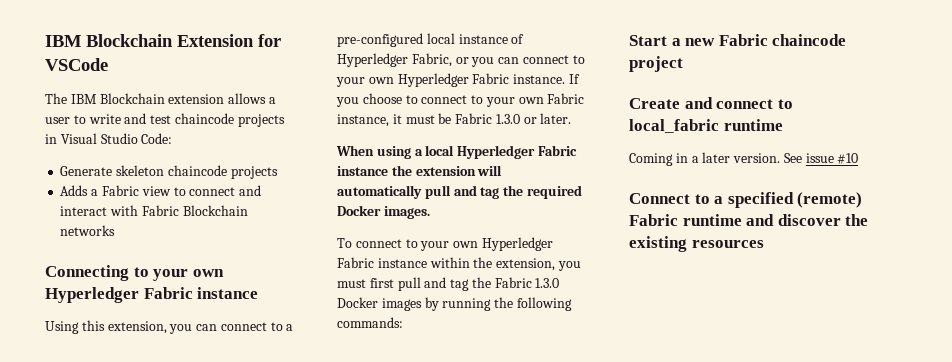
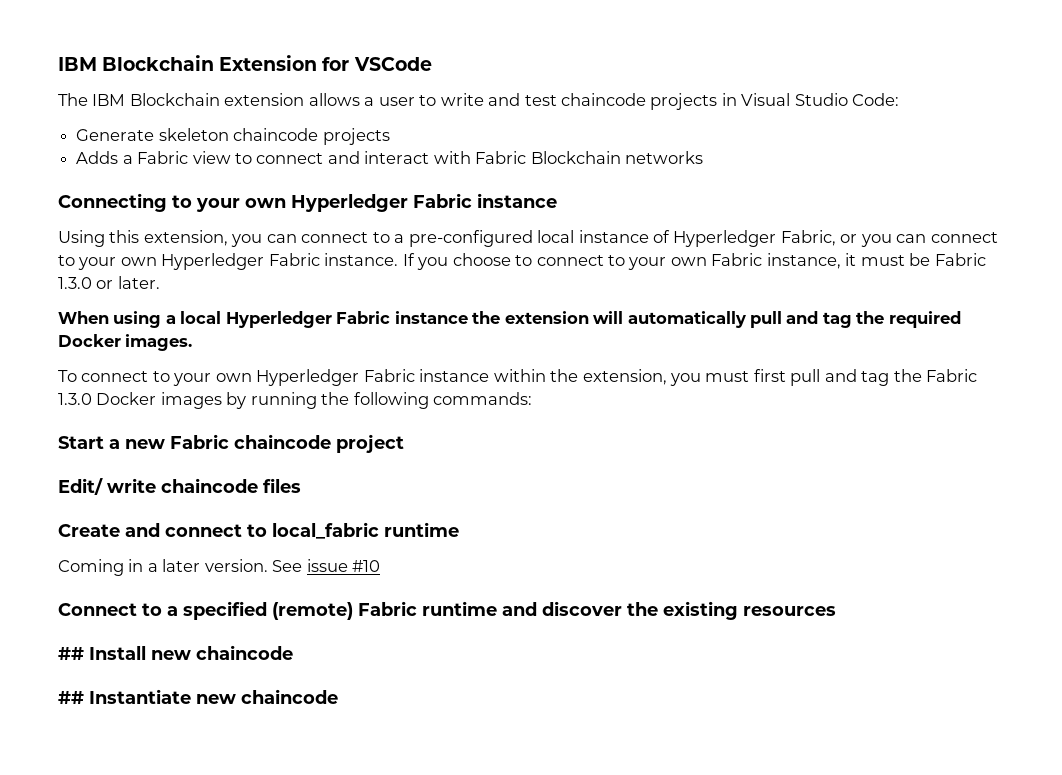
(683, 64) none -> [58,478,301,495] // Edit/ write chaincode files
(764, 244) none -> [58,645,293,660] [58,689,338,704] // ## Install new chaincode // ## Instantiate new chaincode

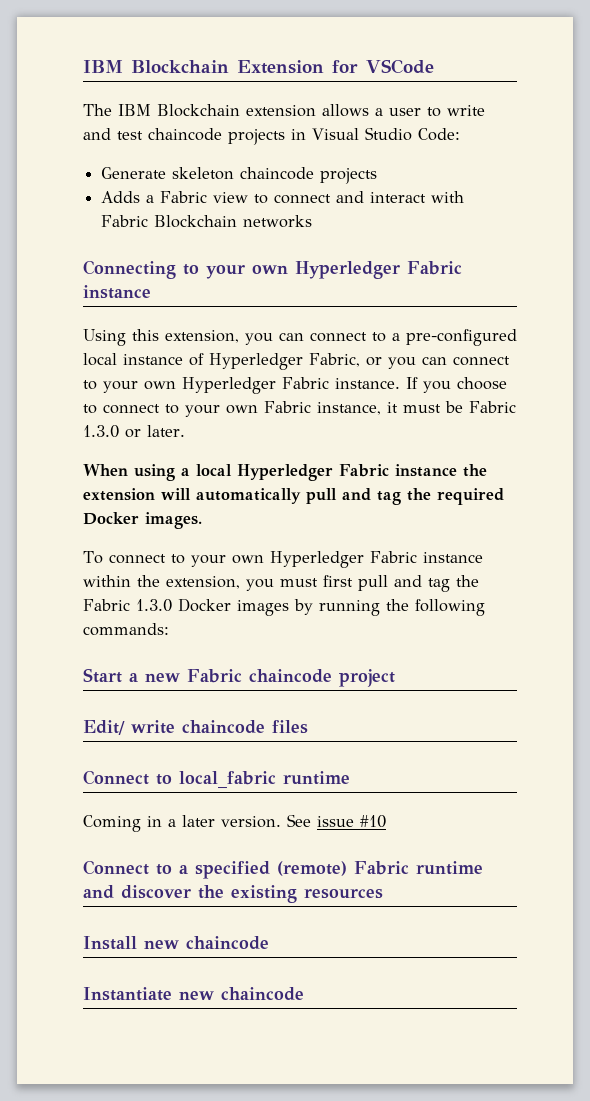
[58,523,242,537] Create and connect -> [83,770,149,785] Connect
[58,647,84,660] ## -> (383, 893) none
[58,691,84,704] ## -> (269, 943) none

